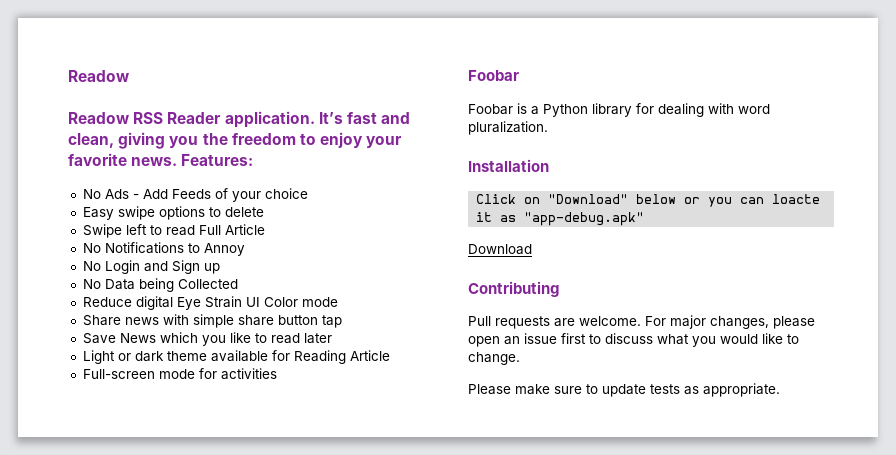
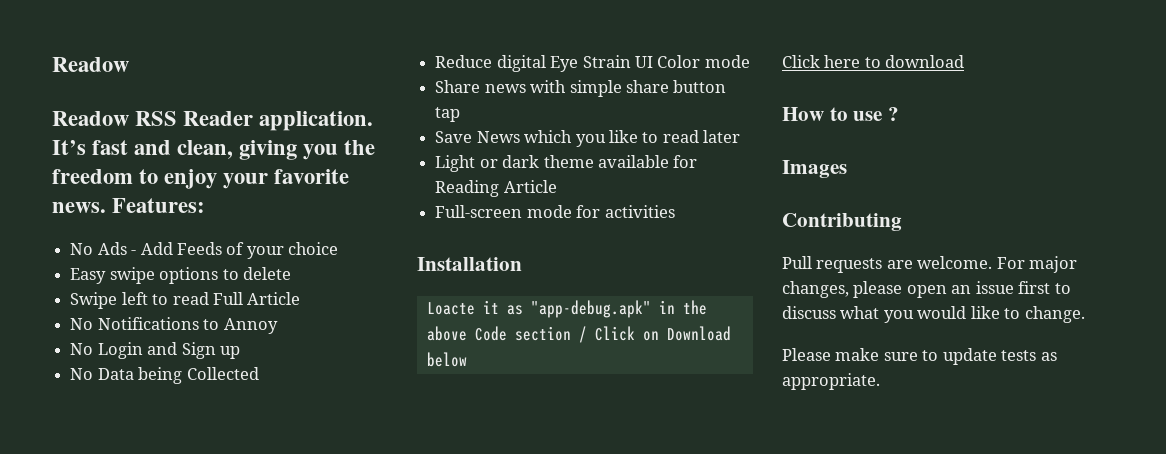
[468,70,519,81] [468,103,770,117] [468,121,548,135] [468,159,549,172] [476,194,821,207] [476,212,645,226] [468,244,532,255] Foobar // Foobar is a Python library for dealing with word pluralization. // Installation // Click on "Download" below or you can loacte it as "app-debug.apk" // Download -> [417,257,522,271] [426,300,707,318] [426,326,731,343] [426,352,467,367] [782,55,965,68] [782,107,900,121] [782,160,847,178] Installation // Loacte it as "app-debug.apk" in the above Code section / Click on Download below // Click here to download // How to use ? // Images

